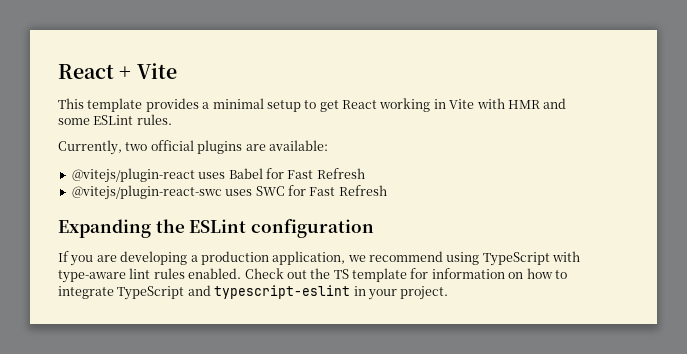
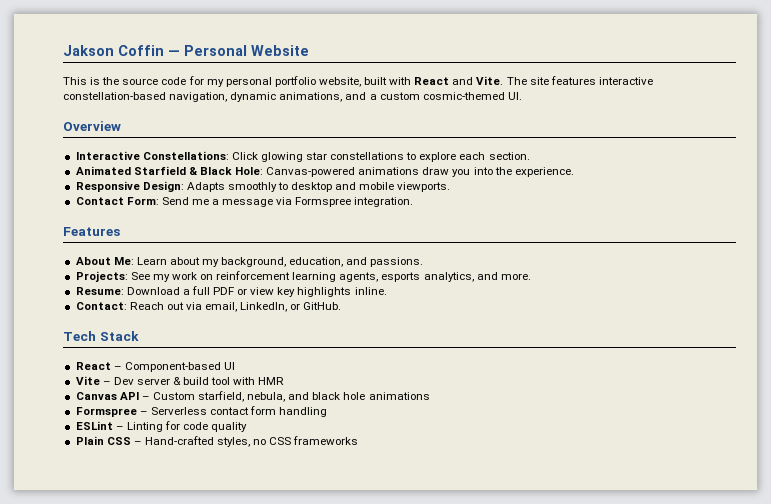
[58,63,177,79] [58,98,567,112] [58,114,172,125] [58,140,328,155] [71,168,365,183] [71,185,387,200] [58,219,374,238] [58,251,581,266] [58,268,567,283] [58,285,449,300] React + Vite // This template provides a minimal setup to get React working in Vite with HMR and some ESLint rules. // Currently, two official plugins are available: // @vitejs/plugin-react uses Babel for Fast Refresh // @vitejs/plugin-react-swc uses SWC for Fast Refresh // Expanding the ESLint configuration // If you are developing a production application, we recommend using TypeScript with type-aware lint rules enabled. Check out the TS template for information on how to integrate TypeScript and typescript-eslint in your project. -> [63,45,309,56] [63,76,653,87] [63,92,522,102] [63,121,121,131] [75,151,530,162] [75,166,574,177] [75,181,451,192] [75,197,414,207] [63,227,120,236] [75,257,424,267] [75,271,531,282] [75,286,387,297] [75,302,342,312] [63,331,139,341] [75,362,235,372] [75,376,285,385] [75,391,430,402] [75,406,328,417] [75,421,248,432] [75,436,359,447] Jakson Coffin — Personal Website // This is the source code for my personal portfolio website, built with React and Vite. The site features interactive constellation-based navigation, dynamic animations, and a custom cosmic-themed UI. // Overview // Interactive Constellations: Click glowing star constellations to explore each section. // Animated Starfield & Black Hole: Canvas-powered animations draw you into the experience. // Responsive Design: Adapts smoothly to desktop and mobile viewports. // Contact Form: Send me a message via Formspree integration. // Features // About Me: Learn about my background, education, and passions. // Projects: See my work on reinforcement learning agents, esports analytics, and more. // Resume: Download a full PDF or view key highlights inline. // Contact: Reach out via email, LinkedIn, or GitHub. // Tech Stack // React – Component-based UI // Vite – Dev server & build tool with HMR // Canvas API – Custom starfield, nebula, and black hole animations // Formspree – Serverless contact form handling // ESLint – Linting for code quality // Plain CSS – Hand-crafted styles, no CSS frameworks

